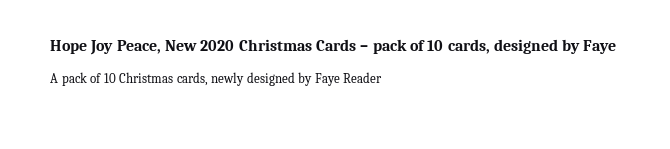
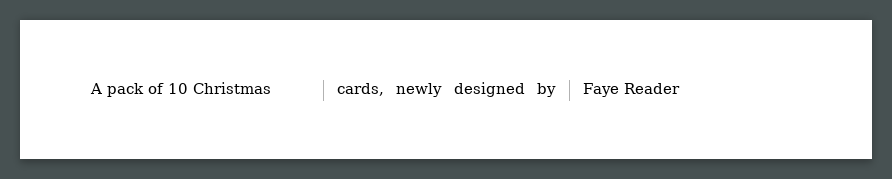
[50,39,617,55] Hope Joy Peace, New 2020 Christmas Cards – pack of 10 cards, designed by Faye // -> (90, 88) none

